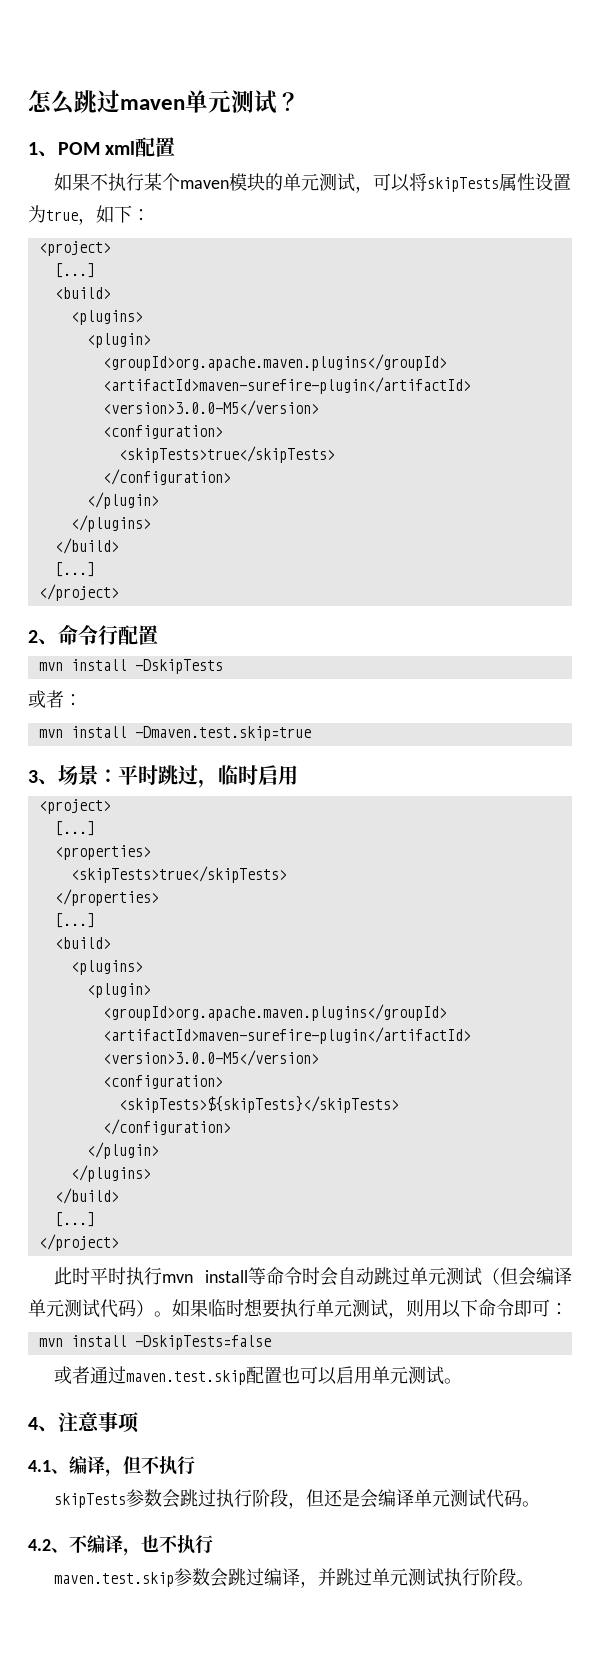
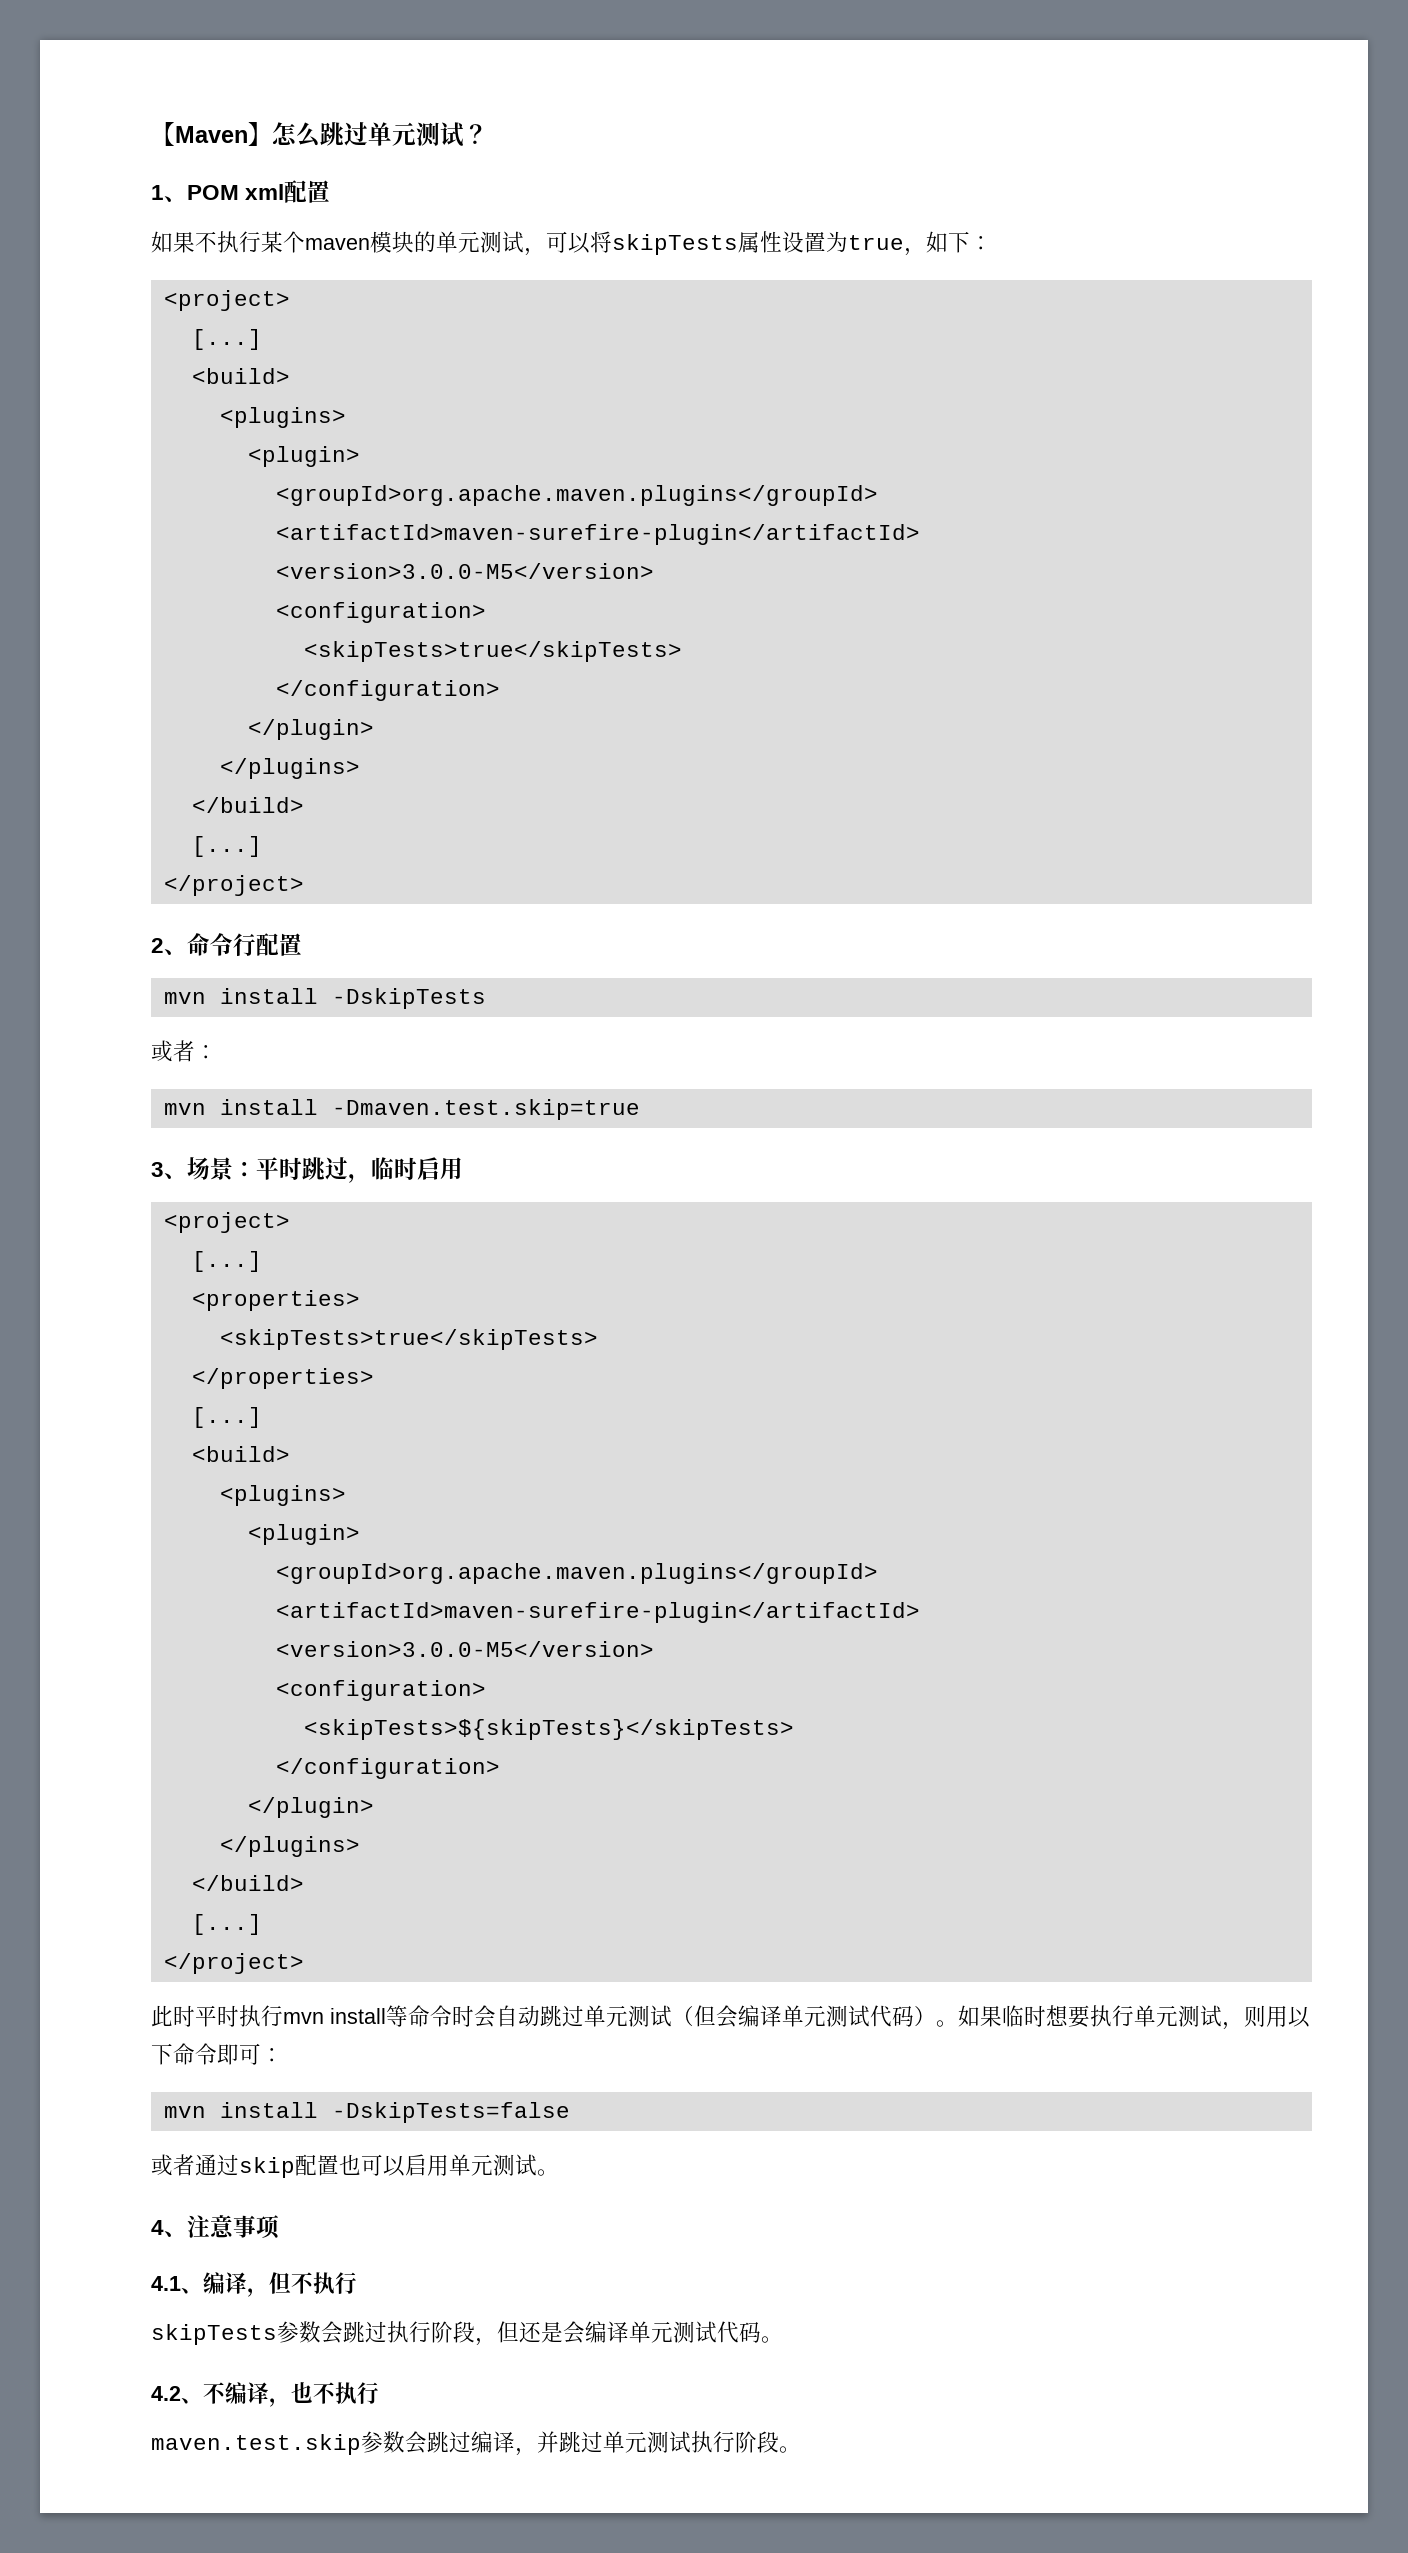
(28, 101) none -> [151,122,272,146] 【Maven】
[120,99,185,110] maven -> (368, 134) none
[126,1370,247,1385] maven.test.skip -> [239,2157,295,2178] skip

